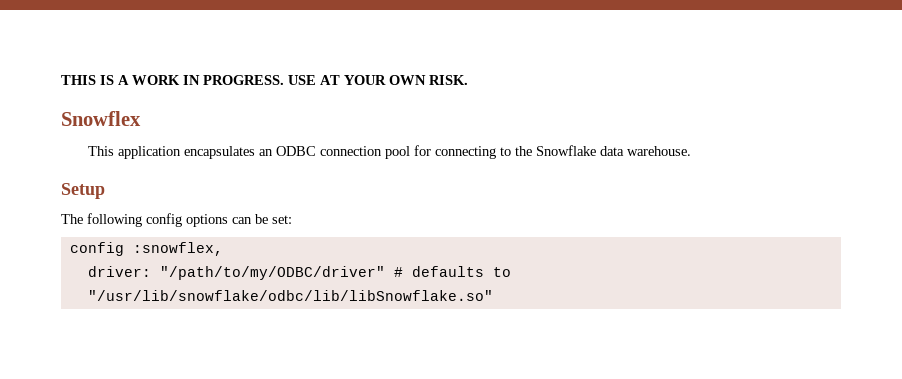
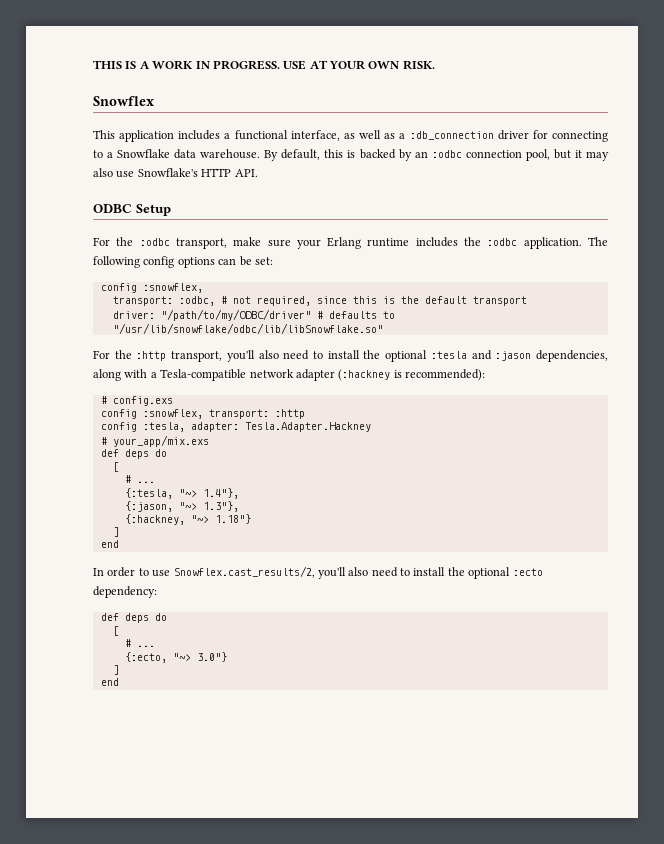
[183,146,410,159] encapsulates an ODBC connection pool -> [178,130,529,141] includes a functional interface, as well as a :db_connection driver
[514,146,532,156] the -> [107,152,114,158] a
[61,183,105,199] // Setup // -> [264,149,609,161] [93,168,258,178] [93,204,171,216] [93,237,582,249] By default, this is backed by an :odbc connection pool, but it may also use Snowflake's HTTP API. // ODBC Setup // For the :odbc transport, make sure your Erlang runtime includes the :odbc application.
(223, 249) none -> [112,296,527,306] // transport: :odbc, # not required, since this is the default transport
(493, 295) none -> [93,350,609,362] [93,369,485,381] [100,396,173,406] [100,409,305,419] [100,422,371,432] [100,435,209,447] [100,449,167,459] [112,462,119,472] [124,475,155,483] [124,488,239,499] [124,501,239,512] [124,514,251,525] [112,527,119,537] [100,540,119,548] [93,566,543,579] [93,586,157,598] [100,613,167,623] [112,626,119,636] [124,639,155,647] [124,652,227,663] [112,665,119,675] [100,678,119,686] // For the :http transport, you'll also need to install the optional :tesla and :jason dependencies, along with a Tesla-compatible network adapter (:hackney is recommended): // # config.exs // config :snowflex, transport: :http // config :tesla, adapter: Tesla.Adapter.Hackney // # your_app/mix.exs // def deps do // [ // # ... // {:tesla, "~> 1.4"}, // {:jason, "~> 1.3"}, // {:hackney, "~> 1.18"} // ] // end // In order to use Snowflex.cast_results/2, you'll also need to install the optional :ecto dependency: // def deps do // [ // # ... // {:ecto, "~> 3.0"} // ] // end

